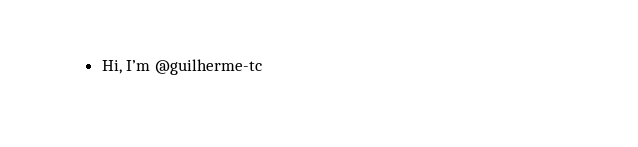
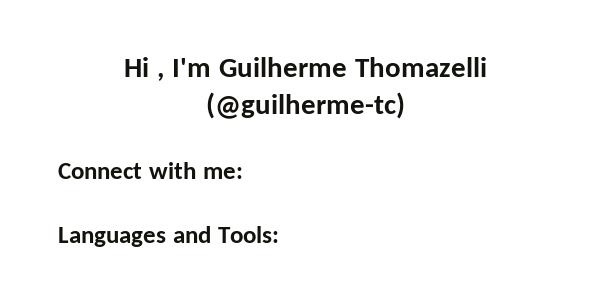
[101,59,262,75] Hi, I’m @guilherme-tc -> [124,57,487,81] [206,92,405,119] [58,162,243,179] [58,226,279,247] Hi , I'm Guilherme Thomazelli (@guilherme-tc) // Connect with me: // Languages and Tools:

